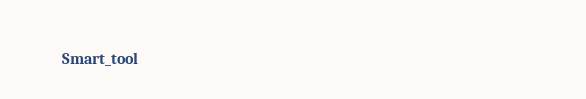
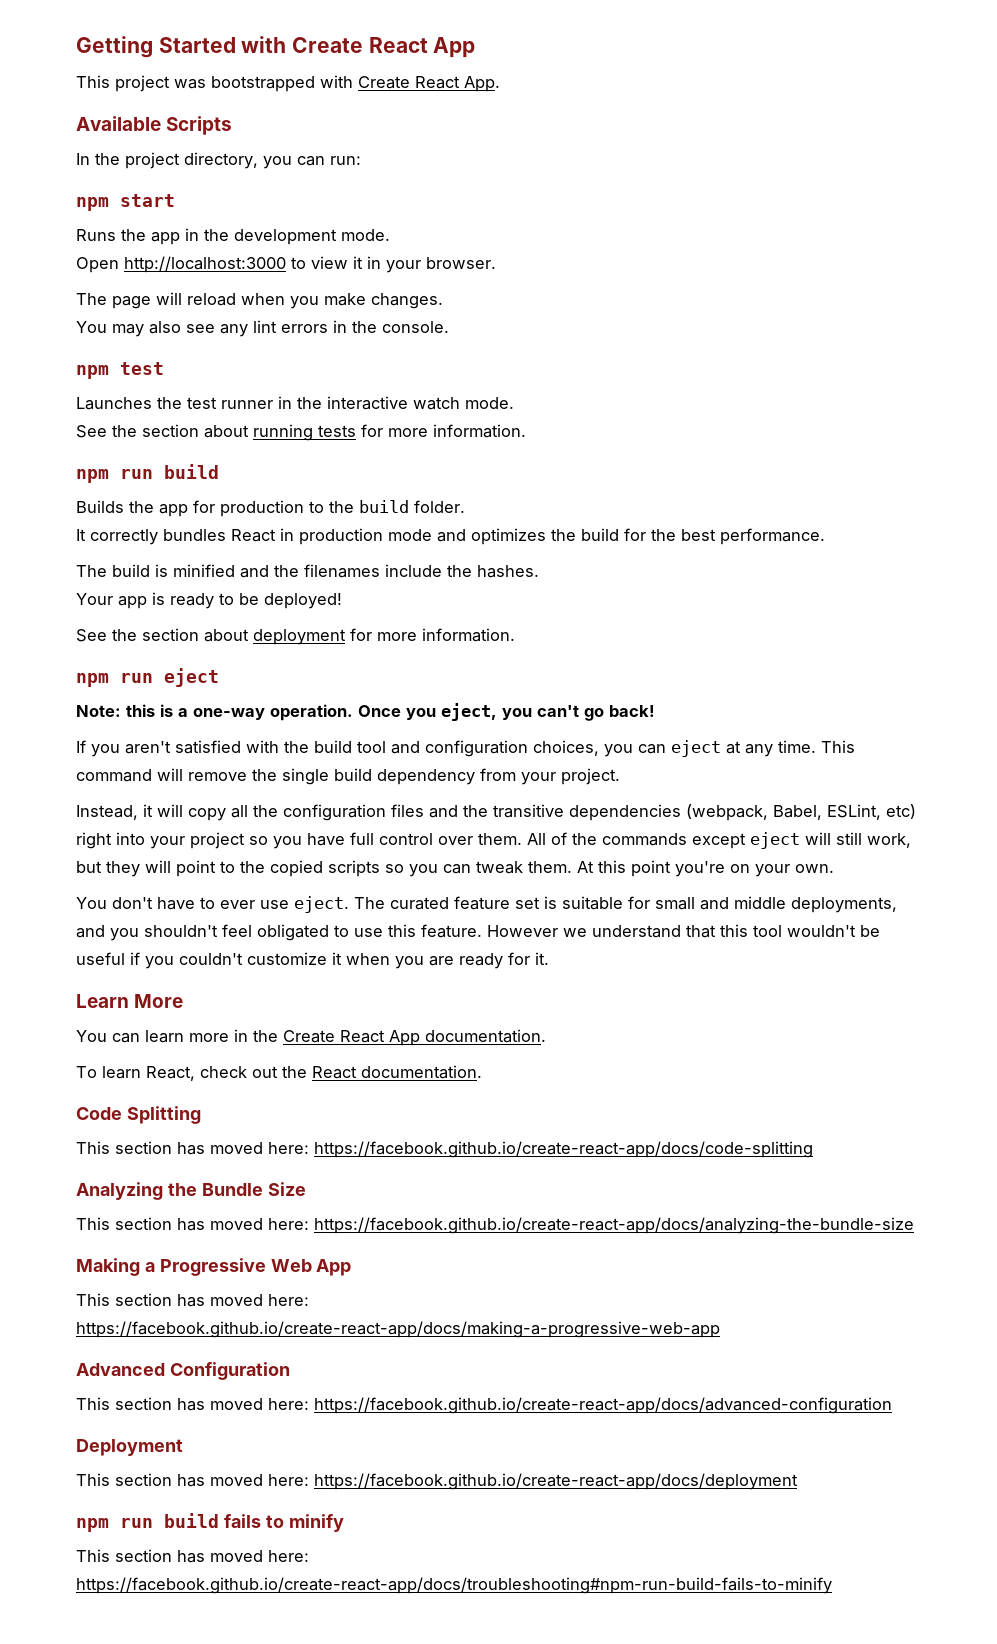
[62,52,138,66] Smart_tool -> [76,36,476,58] [76,75,500,92] [76,116,233,135] [76,152,361,169] [76,194,175,211] [76,228,390,245] [76,256,496,273] [76,292,443,309] [76,320,449,337] [76,362,164,379] [76,396,514,410] [76,424,526,441] [76,464,219,483] [76,500,465,517] [76,528,825,545] [76,564,539,578] [76,592,342,609] [76,628,515,645] [76,668,219,687] [76,703,655,721] [76,740,855,757] [76,768,620,785] [76,804,916,821] [76,832,911,849] [76,860,834,877] [76,896,897,913] [76,924,880,941] [76,952,549,969] [76,994,184,1008] [76,1029,546,1046] [76,1065,482,1081] [76,1106,201,1124] [76,1141,813,1158] [76,1182,306,1200] [76,1217,914,1234] [76,1258,352,1276] [76,1293,309,1307] [76,1321,720,1338] [76,1362,290,1380] [76,1397,892,1414] [76,1439,183,1456] [76,1473,798,1490] [76,1513,344,1532] [76,1549,309,1563] [76,1577,832,1594] Getting Started with Create React App // This project was bootstrapped with Create React App. // Available Scripts // In the project directory, you can run: // npm start // Runs the app in the development mode. // Open http://localhost:3000 to view it in your browser. // The page will reload when you make changes. // You may also see any lint errors in the console. // npm test // Launches the test runner in the interactive watch mode. // See the section about running tests for more information. // npm run build // Builds the app for production to the build folder. // It correctly bundles React in production mode and optimizes the build for the best performance. // The build is minified and the filenames include the hashes. // Your app is ready to be deployed! // See the section about deployment for more information. // npm run eject // Note: this is a one-way operation. Once you eject, you can't go back! // If you aren't satisfied with the build tool and configuration choices, you can eject at any time. This command will remove the single build dependency from your project. // Instead, it will copy all the configuration files and the transitive dependencies (webpack, Babel, ESLint, etc) right into your project so you have full control over them. All of the commands except eject will still work, but they will point to the copied scripts so you can tweak them. At this point you're on your own. // You don't have to ever use eject. The curated feature set is suitable for small and middle deployments, and you shouldn't feel obligated to use this feature. However we understand that this tool wouldn't be useful if you couldn't customize it when you are ready for it. // Learn More // You can learn more in the Create React App documentation. // To learn React, check out the React documentation. // Code Splitting // This section has moved here: https://facebook.github.io/create-react-app/docs/code-splitting // Analyzing the Bundle Size // This section has moved here: https://facebook.github.io/create-react-app/docs/analyzing-the-bundle-size // Making a Progressive Web App // This section has moved here: https://facebook.github.io/create-react-app/docs/making-a-progressive-web-app // Advanced Configuration // This section has moved here: https://facebook.github.io/create-react-app/docs/advanced-configuration // Deployment // This section has moved here: https://facebook.github.io/create-react-app/docs/deployment // npm run build fails to minify // This section has moved here: https://facebook.github.io/create-react-app/docs/troubleshooting#npm-run-build-fails-to-minify

